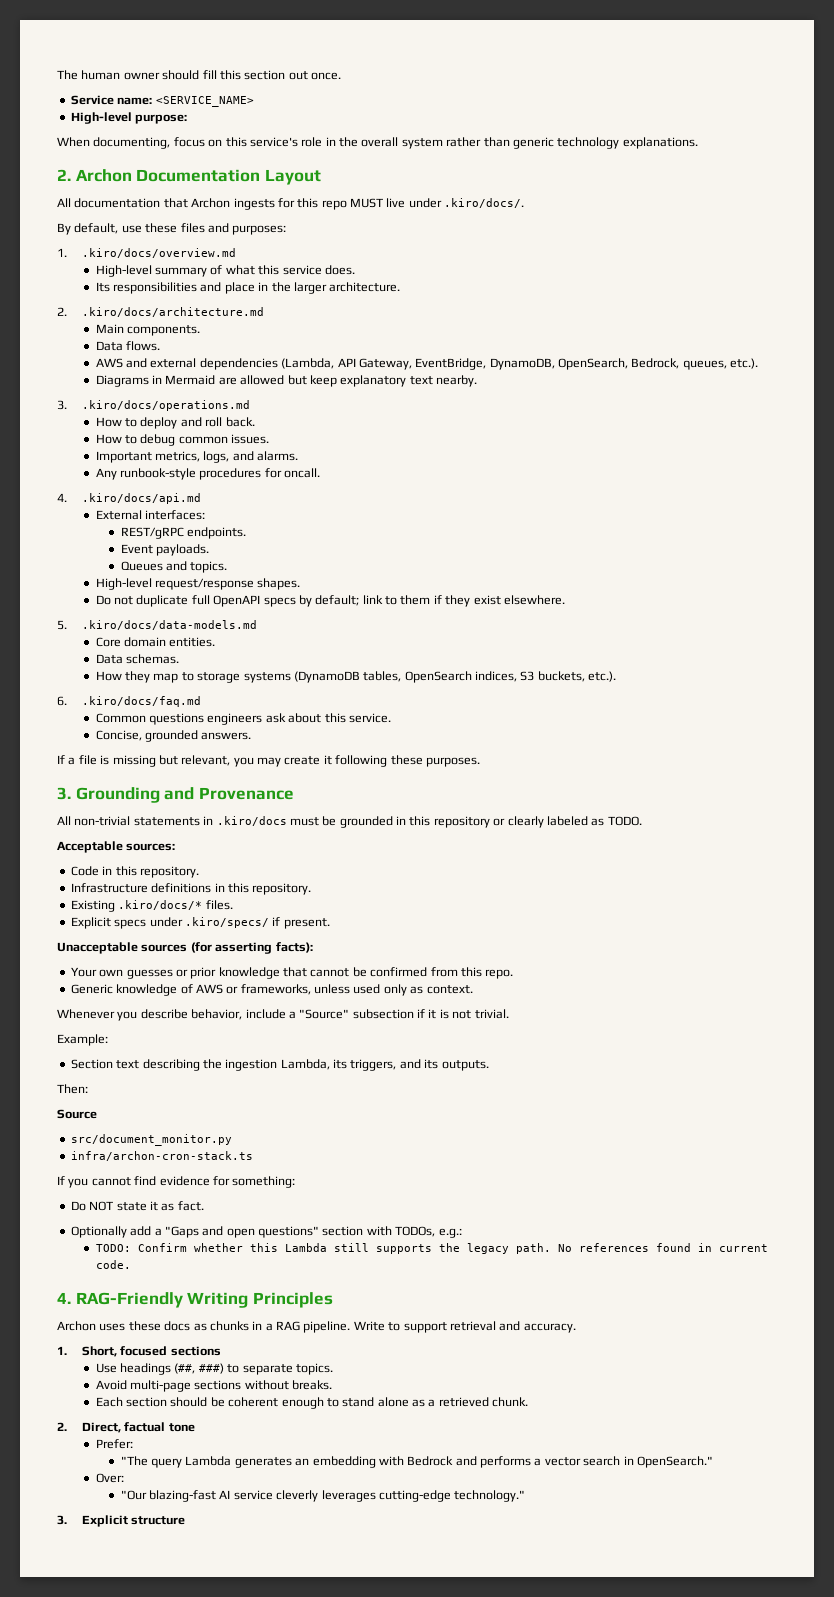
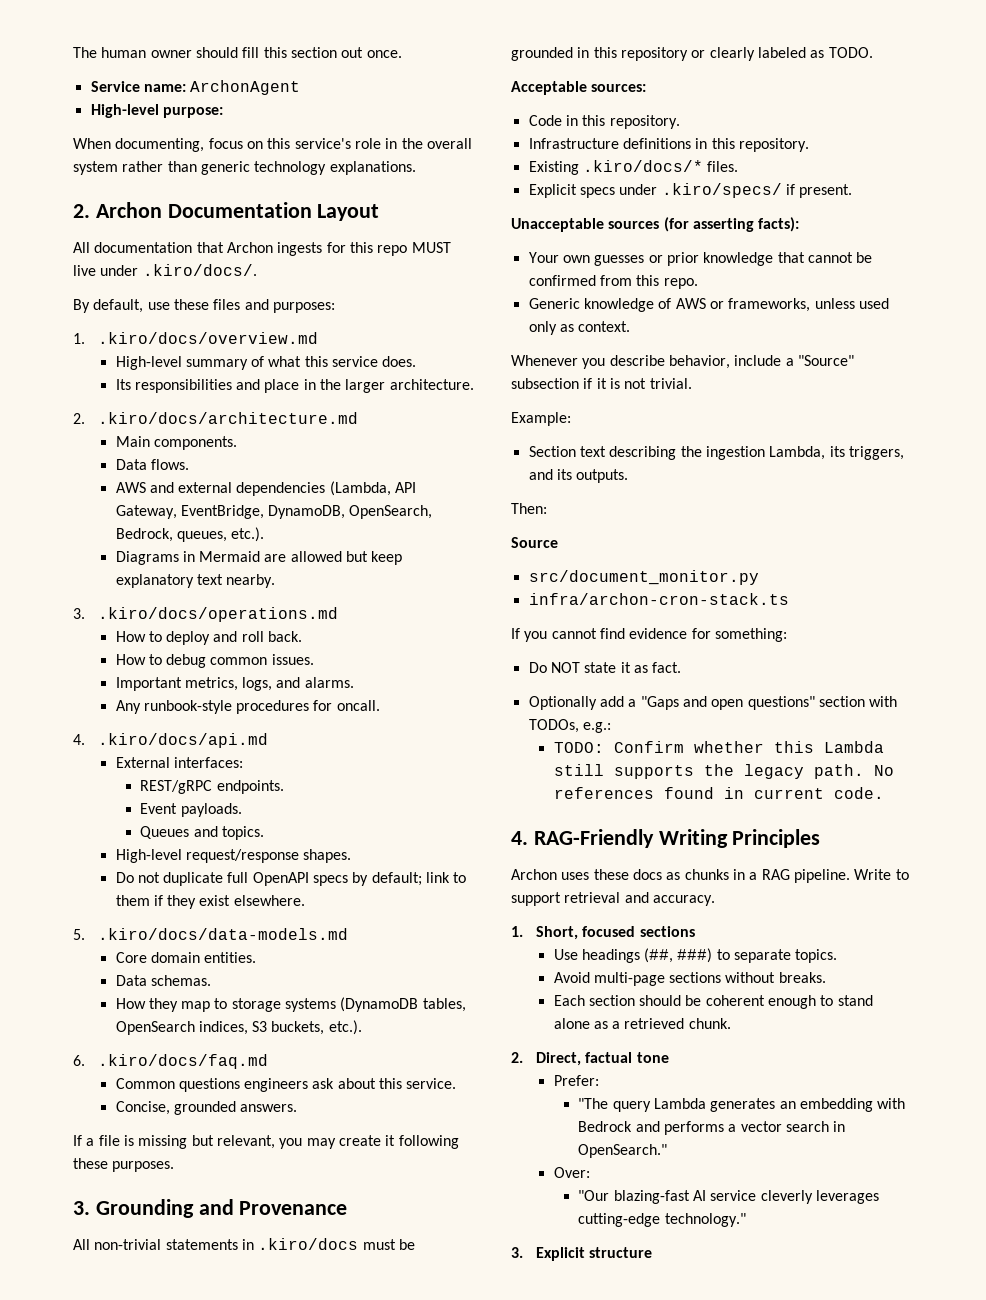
[155,96,254,107] <SERVICE_NAME> -> [190,80,301,95] ArchonAgent

